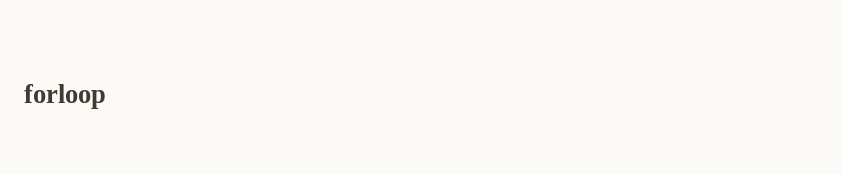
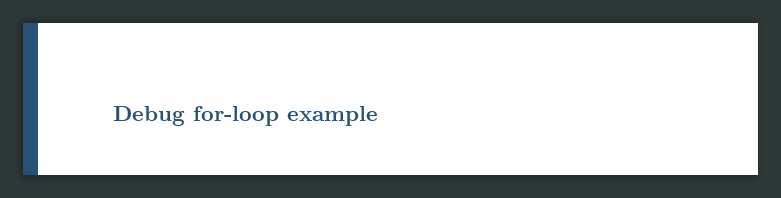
[24,84,106,109] forloop -> [113,106,378,126] Debug for-loop example

